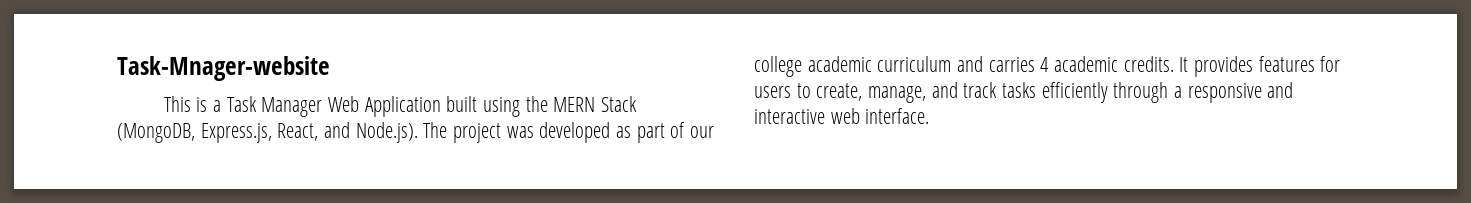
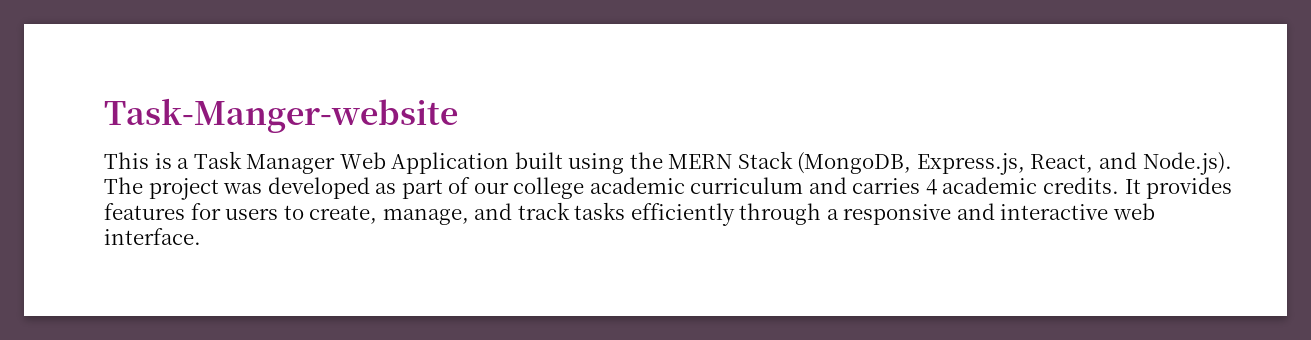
[117,56,330,81] Task-Mnager-website -> [104,98,458,133] Task-Manger-website

